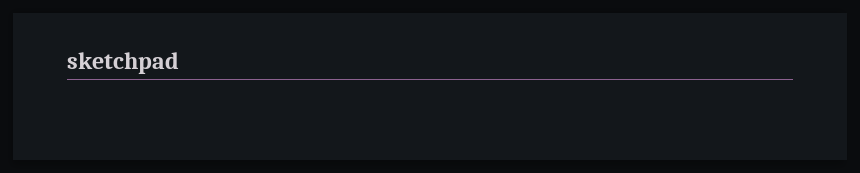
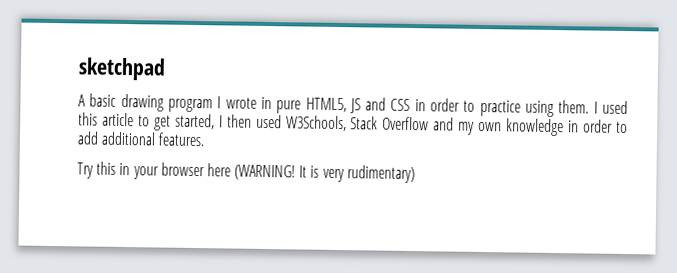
(179, 63) none -> [78,93,629,118] [78,112,628,137] [77,131,206,147] [77,161,415,184] // A basic drawing program I wrote in pure HTML5, JS and CSS in order to practice using them. I used this article to get started, I then used W3Schools, Stack Overflow and my own knowledge in order to add additional features. // Try this in your browser here (WARNING! It is very rudimentary)

